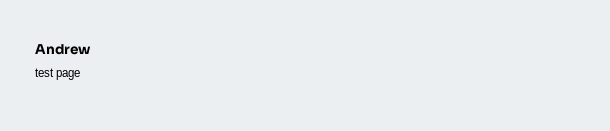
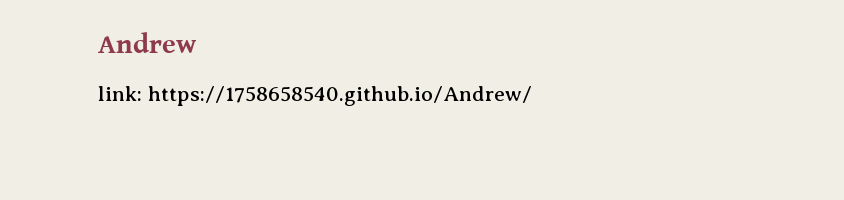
[35,68,81,80] test page -> [98,86,532,106] link: https://1758658540.github.io/Andrew/

